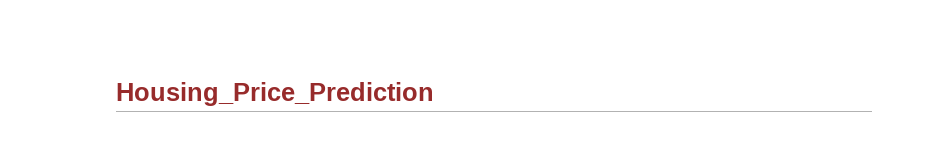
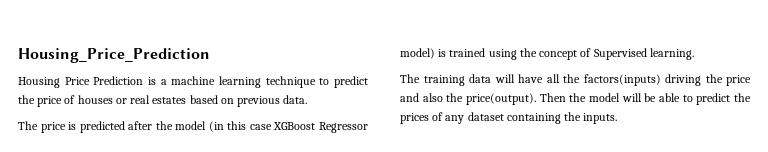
(434, 94) none -> [18,76,368,88] [18,95,308,107] [18,121,368,133] [400,48,694,60] [400,74,751,86] [400,93,751,105] [400,112,618,124] // Housing Price Prediction is a machine learning technique to predict the price of houses or real estates based on previous data. // The price is predicted after the model (in this case XGBoost Regressor model) is trained using the concept of Supervised learning. // The training data will have all the factors(inputs) driving the price and also the price(output). Then the model will be able to predict the prices of any dataset containing the inputs.

